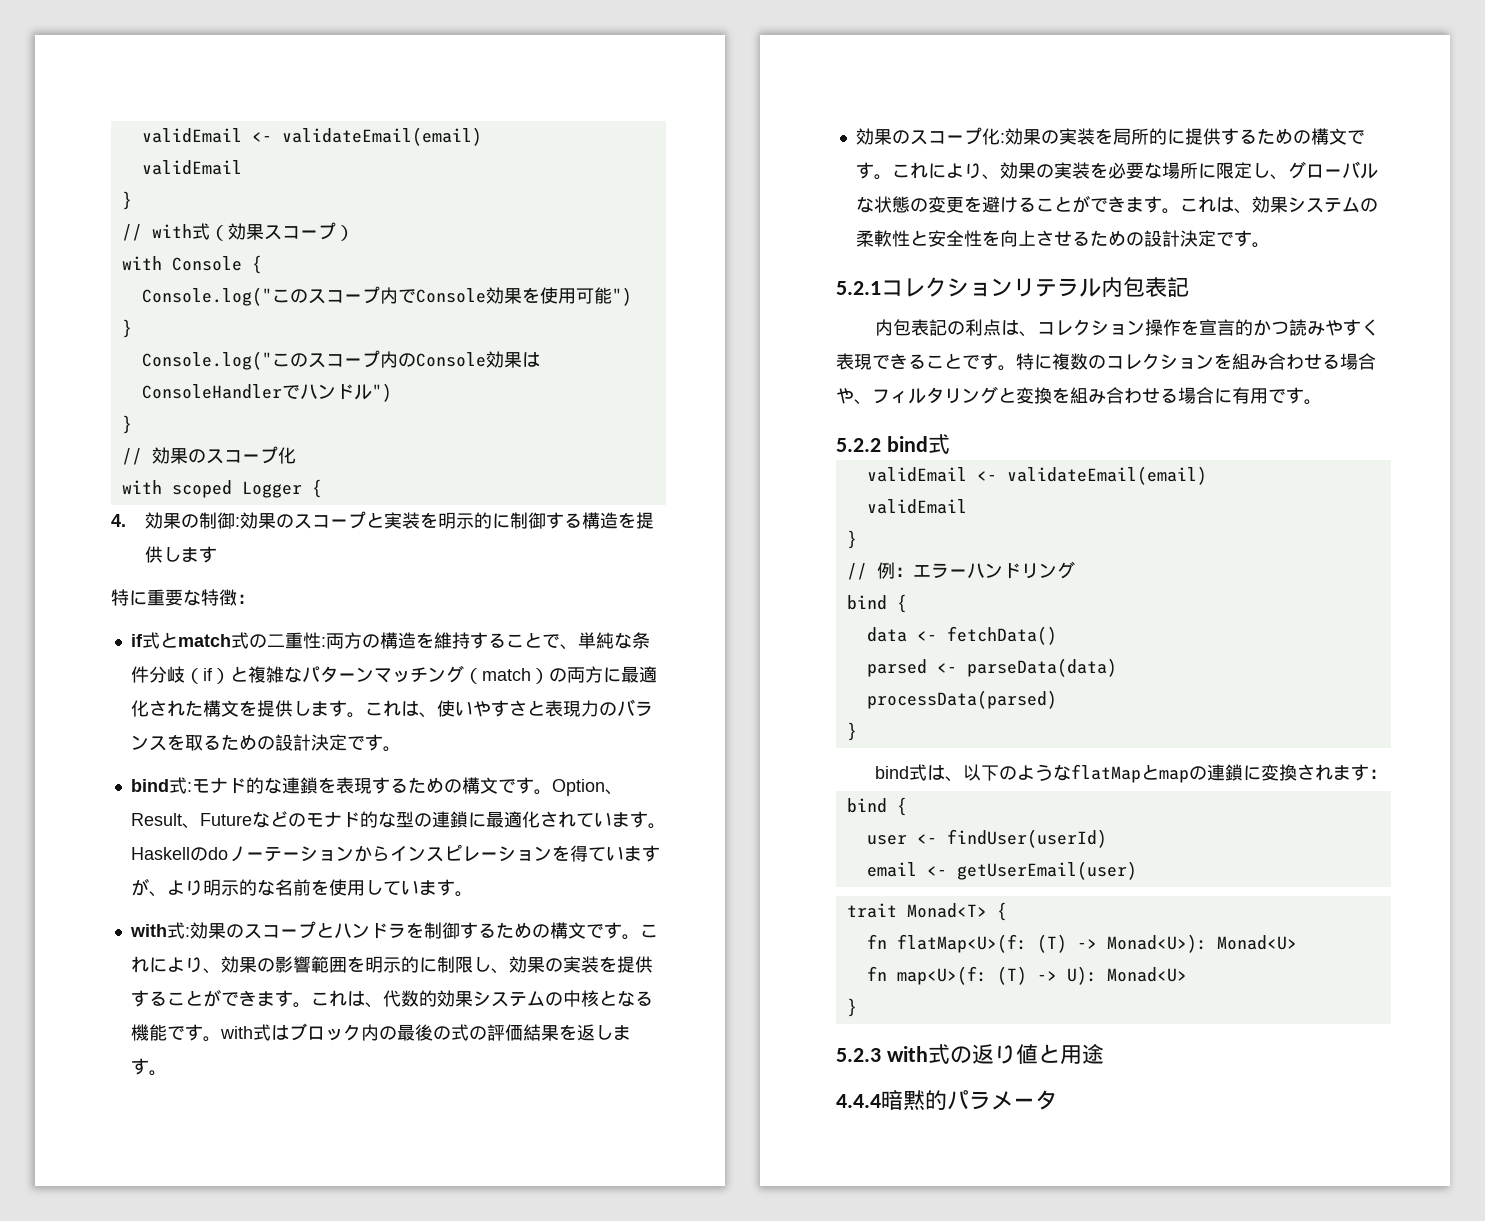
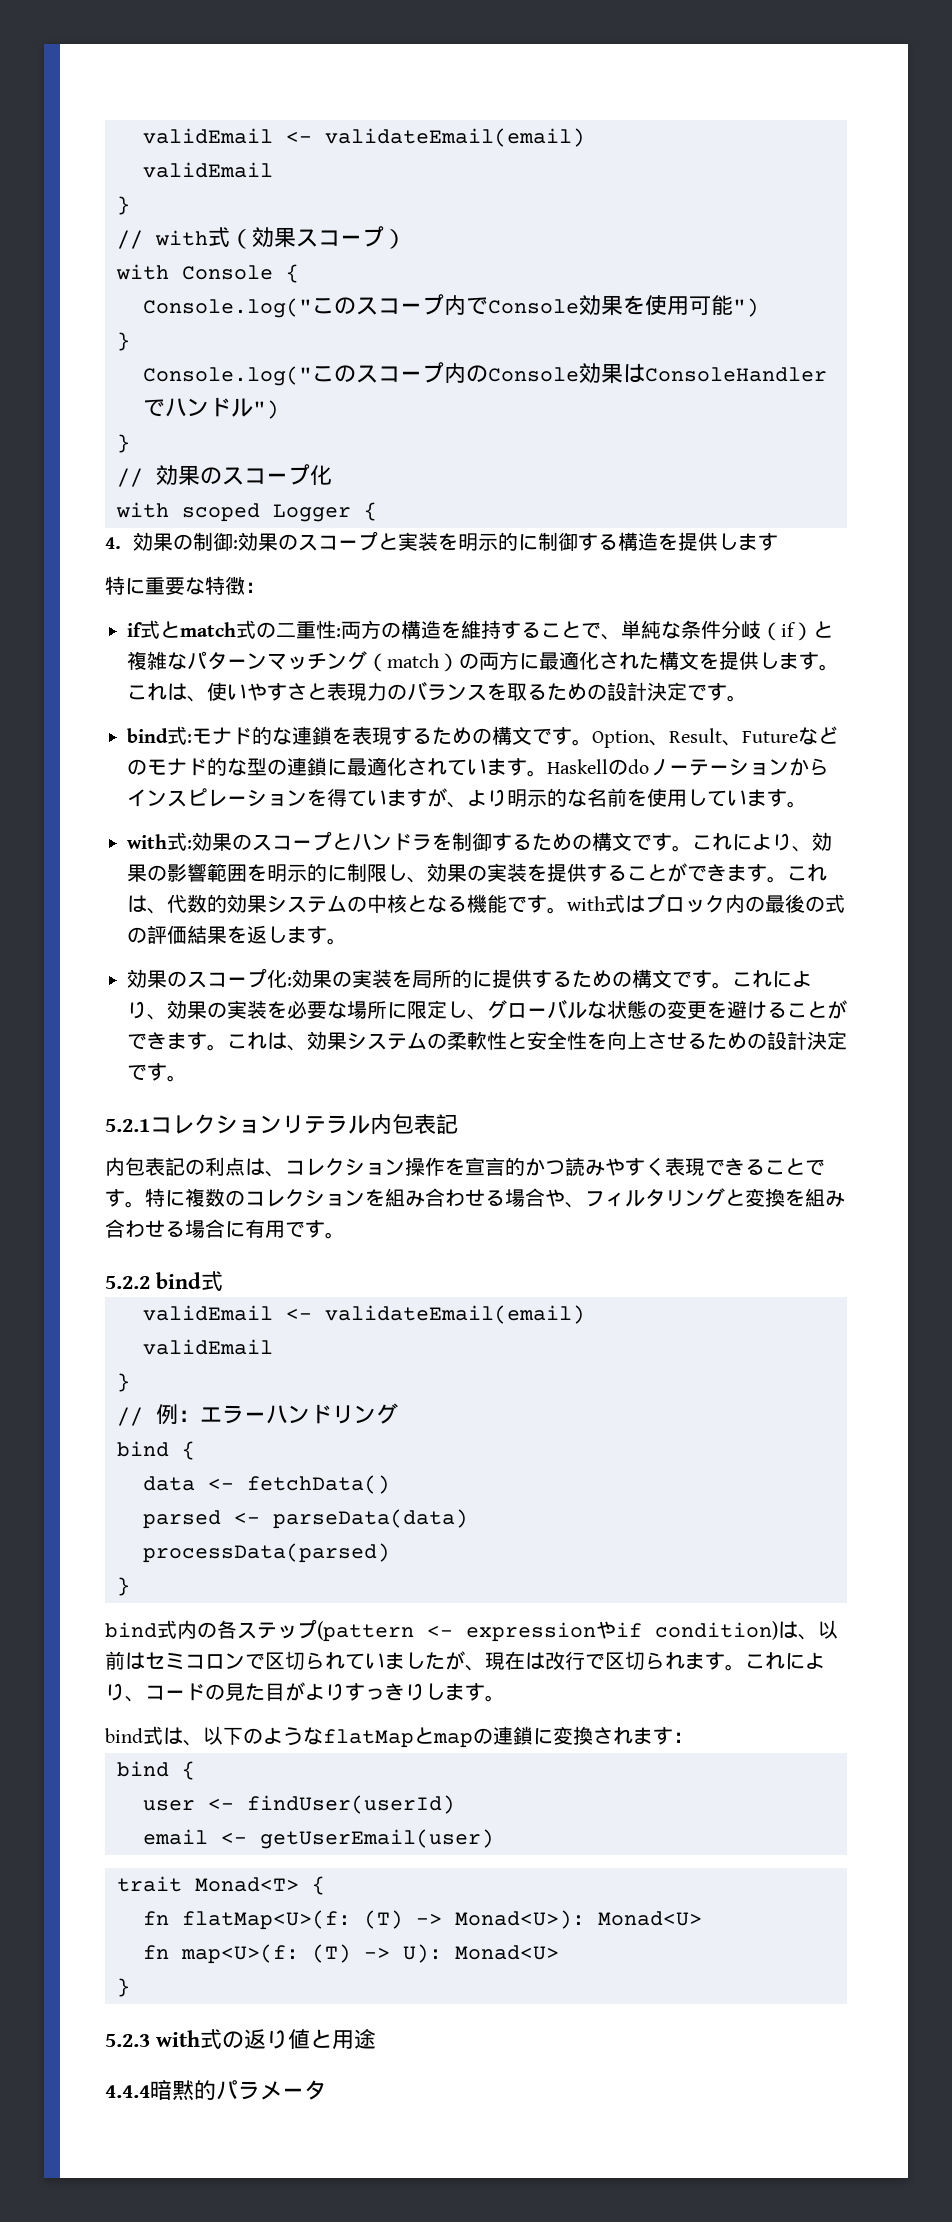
(857, 731) none -> [105,1619,838,1642] [105,1651,825,1671] [105,1682,505,1702] // bind式内の各ステップ(pattern <- expressionやif condition)は、以前はセミコロンで区切られていましたが、現在は改行で区切られます。これにより、コードの見た目がよりすっきりします。

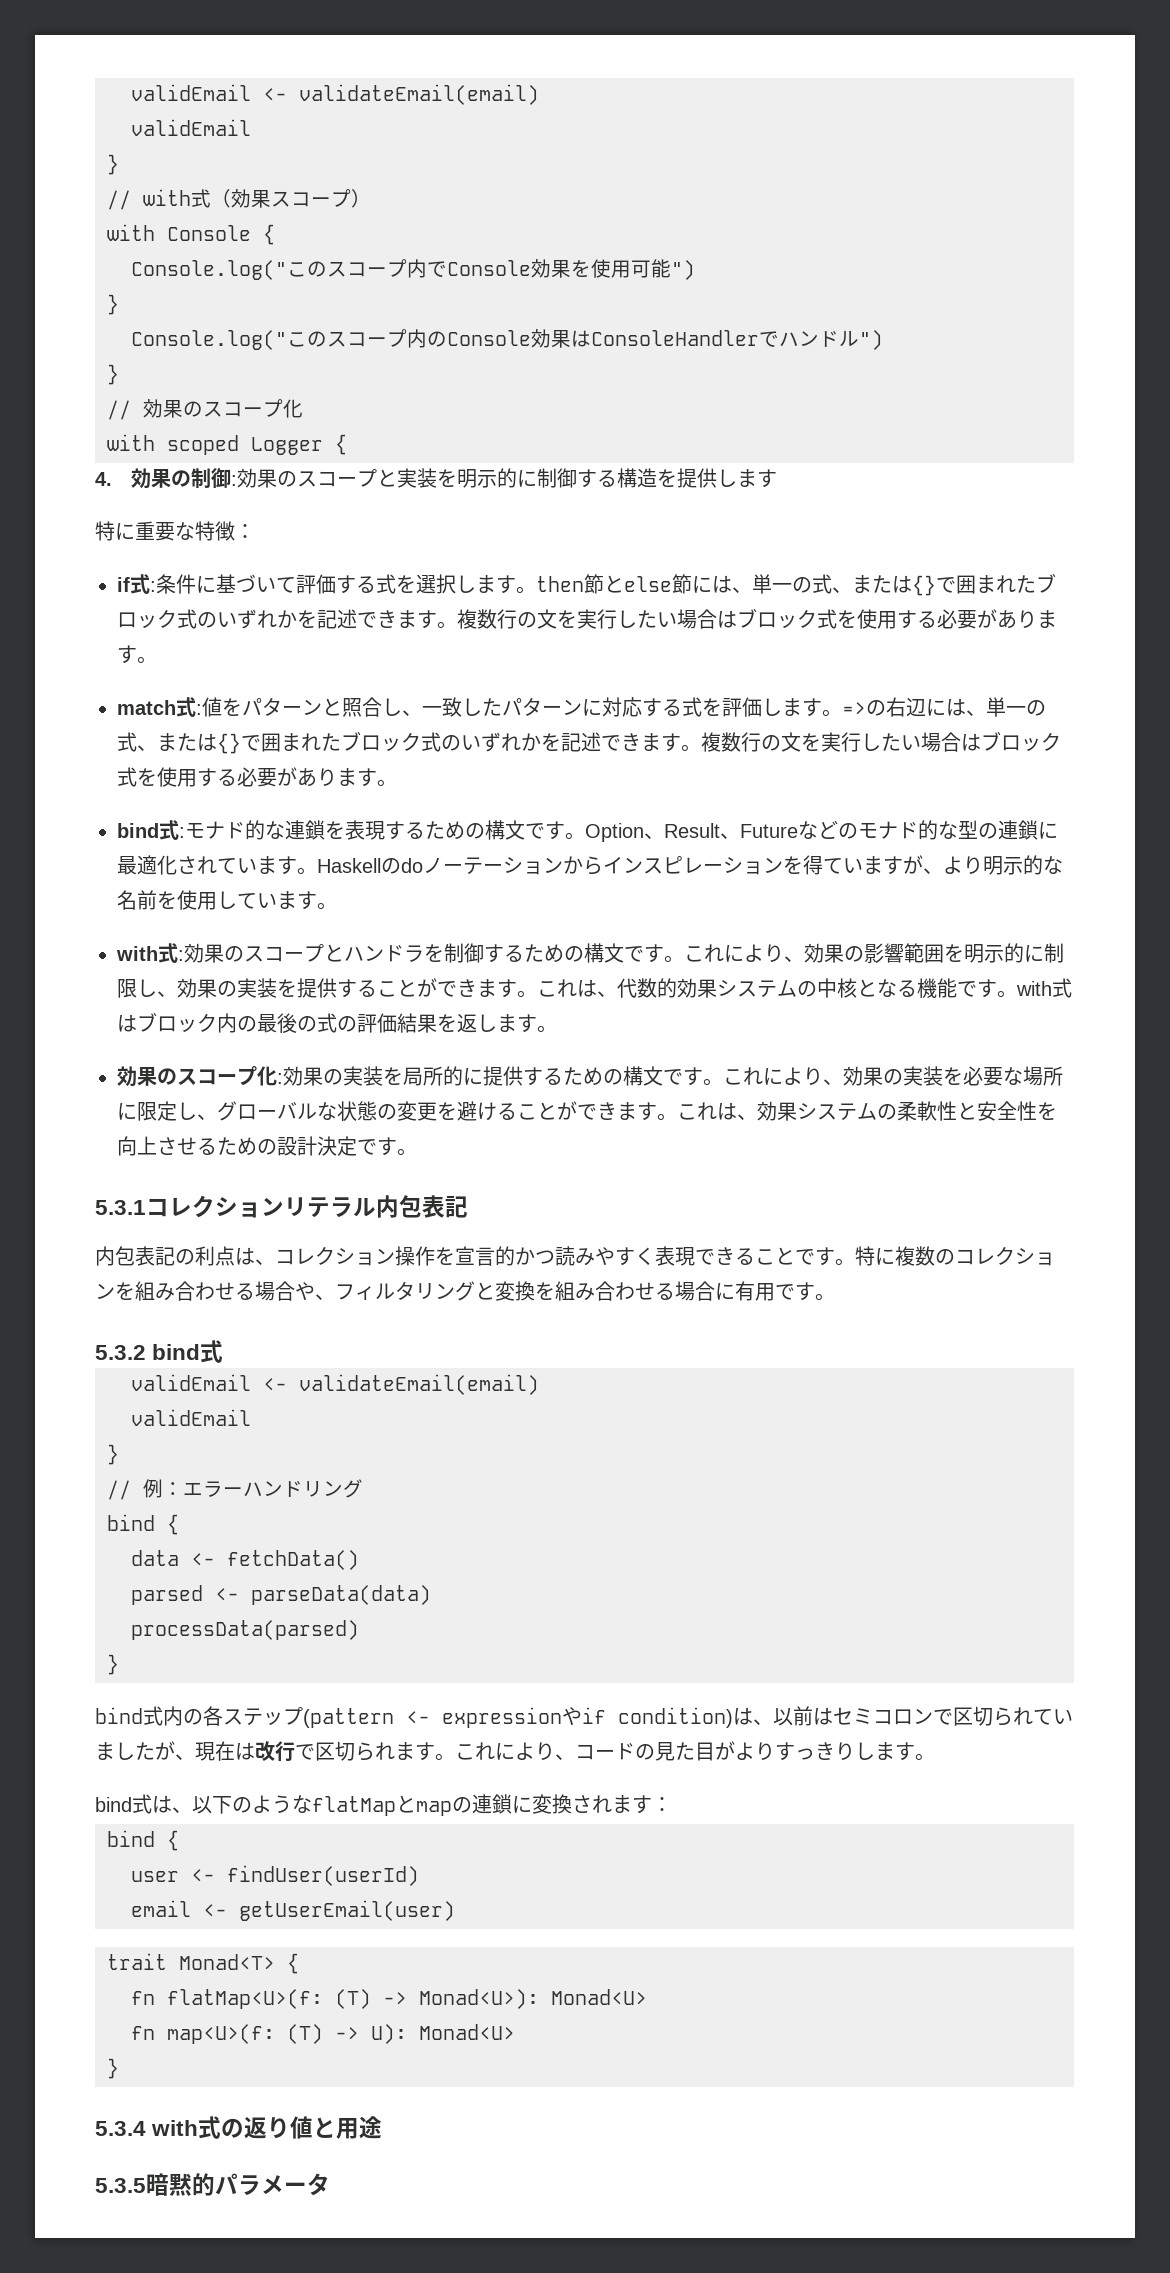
[160,620,833,641] [127,651,839,672] [127,681,707,702] とmatch式の二重性:両方の構造を維持することで、単純な条件分岐（if）と複雑なパターンマッチング（match）の両方に最適化された構文を提供します。これは、使いやすさと表現力のバランスを取るための設計決定で -> [150,573,1056,596] [117,608,1057,629] [117,645,157,664] [117,697,1046,717] [117,731,1061,754] [117,767,357,787] :条件に基づいて評価する式を選択します。then節とelse節には、単一の式、または{}で囲まれたブロック式のいずれかを記述できます。複数行の文を実行したい場合はブロック式を使用する必要があります。 // match式:値をパターンと照合し、一致したパターンに対応する式を評価します。=>の右辺には、単一の式、または{}で囲まれたブロック式のいずれかを記述できます。複数行の文を実行したい場合はブロック式を使用する必要がありま
[105,1119,150,1132] 5.2.1 -> [95,1200,146,1215] 5.3.1
[105,1276,150,1289] 5.2.2 -> [95,1345,146,1360] 5.3.2
[105,2034,150,2047] 5.2.3 -> [95,2121,146,2136] 5.3.4
[105,2085,150,2098] 4.4.4 -> [95,2178,146,2193] 5.3.5

